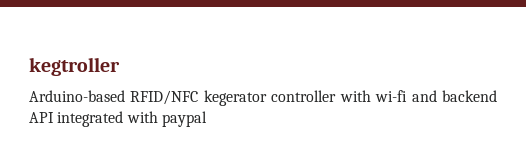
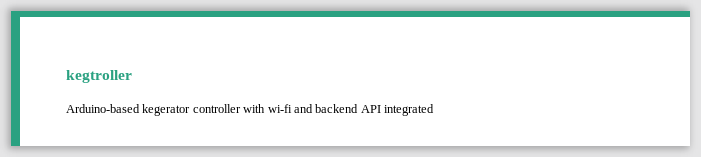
[130,90,199,105] RFID/NFC -> (140, 108) none
[126,111,207,127] with paypal -> (434, 110) none

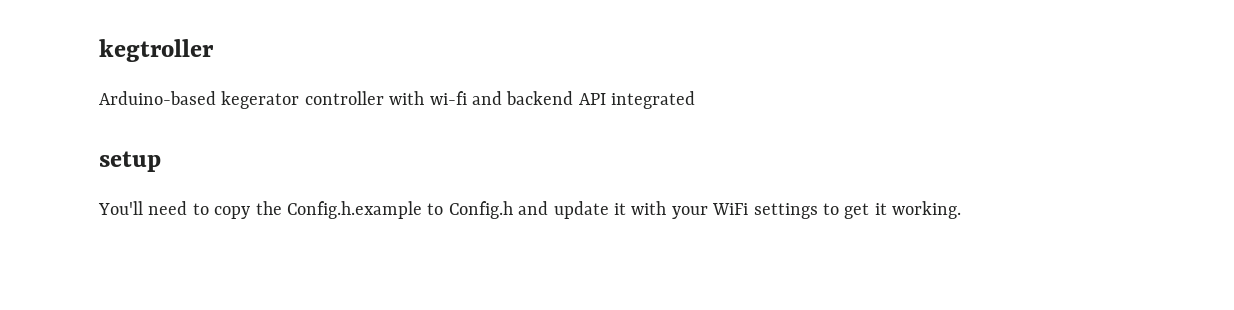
(434, 110) none -> [99,151,161,172] [98,201,962,219] // setup // You'll need to copy the Config.h.example to Config.h and update it with your WiFi settings to get it working.

